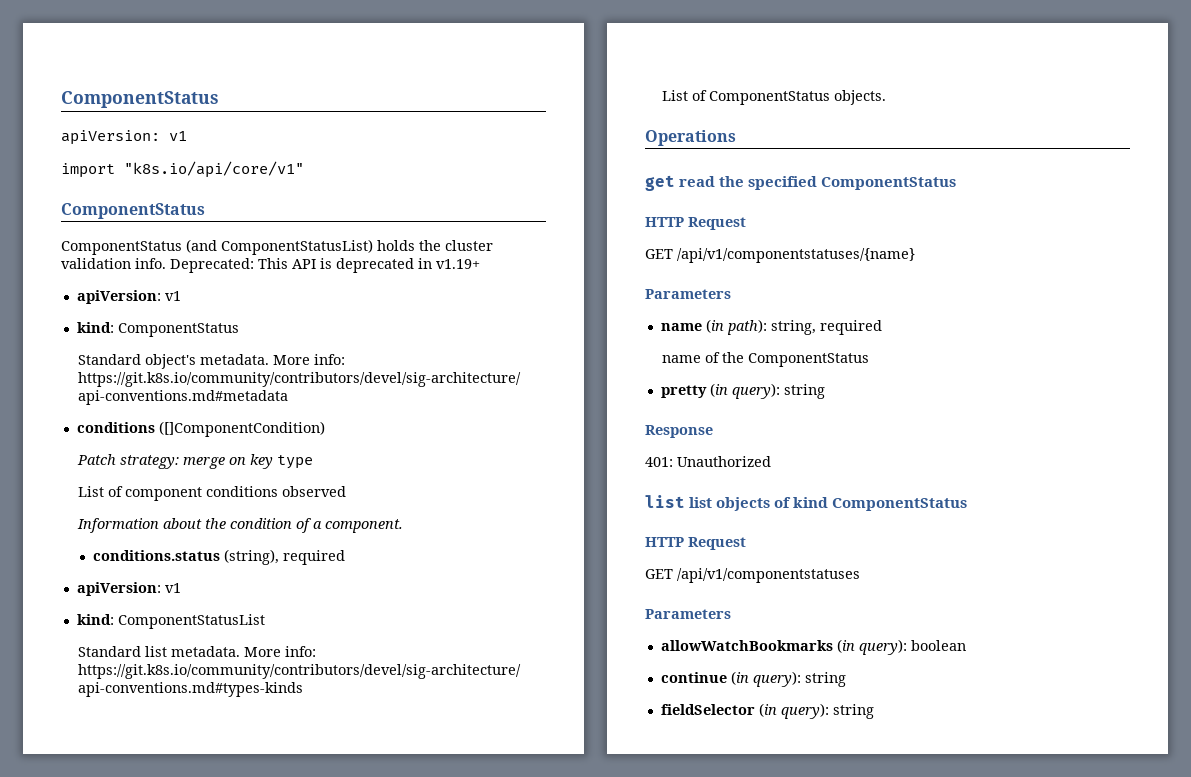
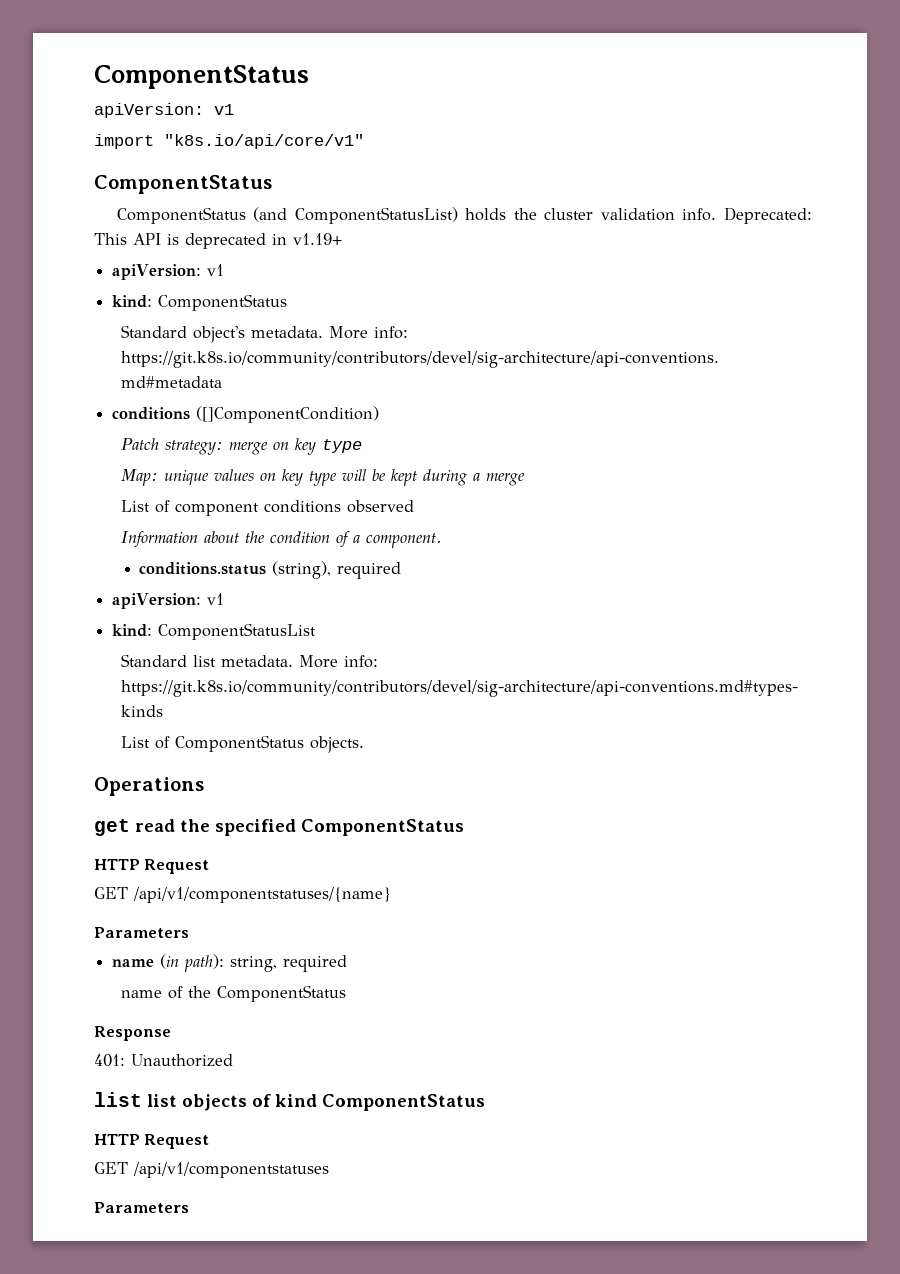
(313, 462) none -> [121,469,526,486] // Map: unique values on key type will be kept during a merge
[660,383,825,399] // pretty (in query): string -> (347, 993) none
[660,639,966,655] [660,671,846,687] [660,703,874,719] // allowWatchBookmarks (in query): boolean // continue (in query): string // fieldSelector (in query): string -> (189, 1207) none

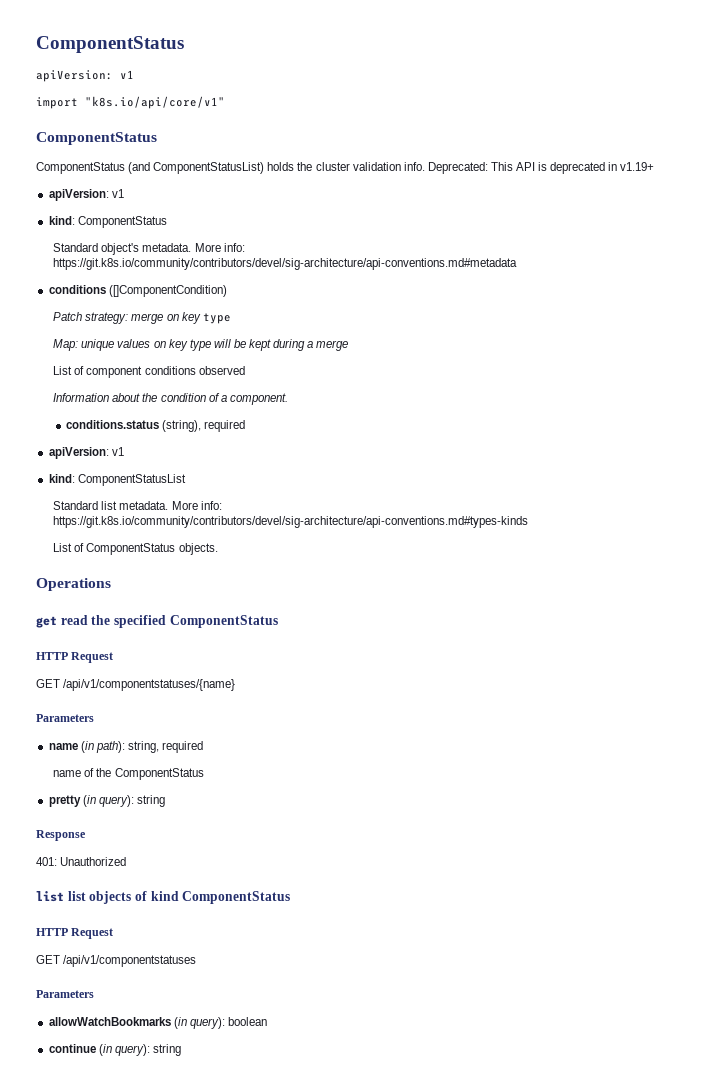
(347, 993) none -> [48,795,165,807] // pretty (in query): string
(189, 1207) none -> [48,1017,267,1029] [48,1044,181,1056] // allowWatchBookmarks (in query): boolean // continue (in query): string

